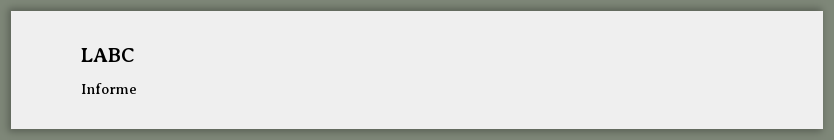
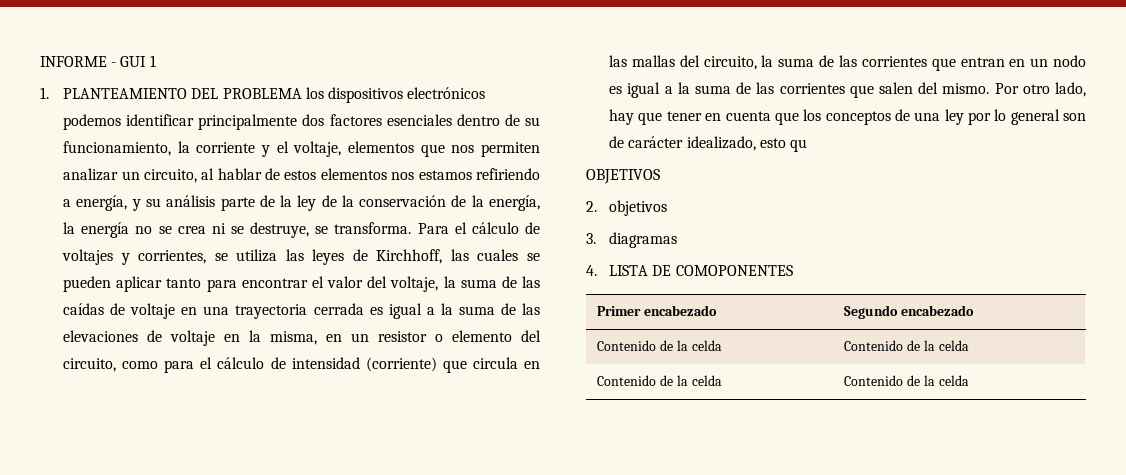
[81,48,135,62] [81,83,137,94] LABC // Informe -> [40,55,156,67] [40,87,486,103] [63,114,540,130] [63,141,540,157] [63,168,540,183] [63,195,540,211] [63,222,540,238] [62,249,540,265] [63,276,540,292] [63,303,540,319] [63,330,541,346] [63,357,540,373] [609,55,1086,71] [609,82,1086,98] [609,109,1086,125] [609,136,807,152] [586,169,660,184] [586,200,668,216] [586,232,678,248] [586,265,793,276] [597,305,718,316] [844,305,975,319] [597,340,722,351] [844,340,969,351] [597,375,722,386] [844,375,969,386] INFORME - GUI 1 // 1. PLANTEAMIENTO DEL PROBLEMA los dispositivos electrónicos podemos identificar principalmente dos factores esenciales dentro de su funcionamiento, la corriente y el voltaje, elementos que nos permiten analizar un circuito, al hablar de estos elementos nos estamos refiriendo a energía, y su análisis parte de la ley de la conservación de la energía, la energía no se crea ni se destruye, se transforma. Para el cálculo de voltajes y corrientes, se utiliza las leyes de Kirchhoff, las cuales se pueden aplicar tanto para encontrar el valor del voltaje, la suma de las caídas de voltaje en una trayectoria cerrada es igual a la suma de las elevaciones de voltaje en la misma, en un resistor o elemento del circuito, como para el cálculo de intensidad (corriente) que circula en las mallas del circuito, la suma de las corrientes que entran en un nodo es igual a la suma de las corrientes que salen del mismo. Por otro lado, hay que tener en cuenta que los conceptos de una ley por lo general son de carácter idealizado, esto qu // OBJETIVOS // 2. objetivos // 3. diagramas // 4. LISTA DE COMOPONENTES // Primer encabezado | Segundo encabezado // Contenido de la celda | Contenido de la celda // Contenido de la celda | Contenido de la celda

